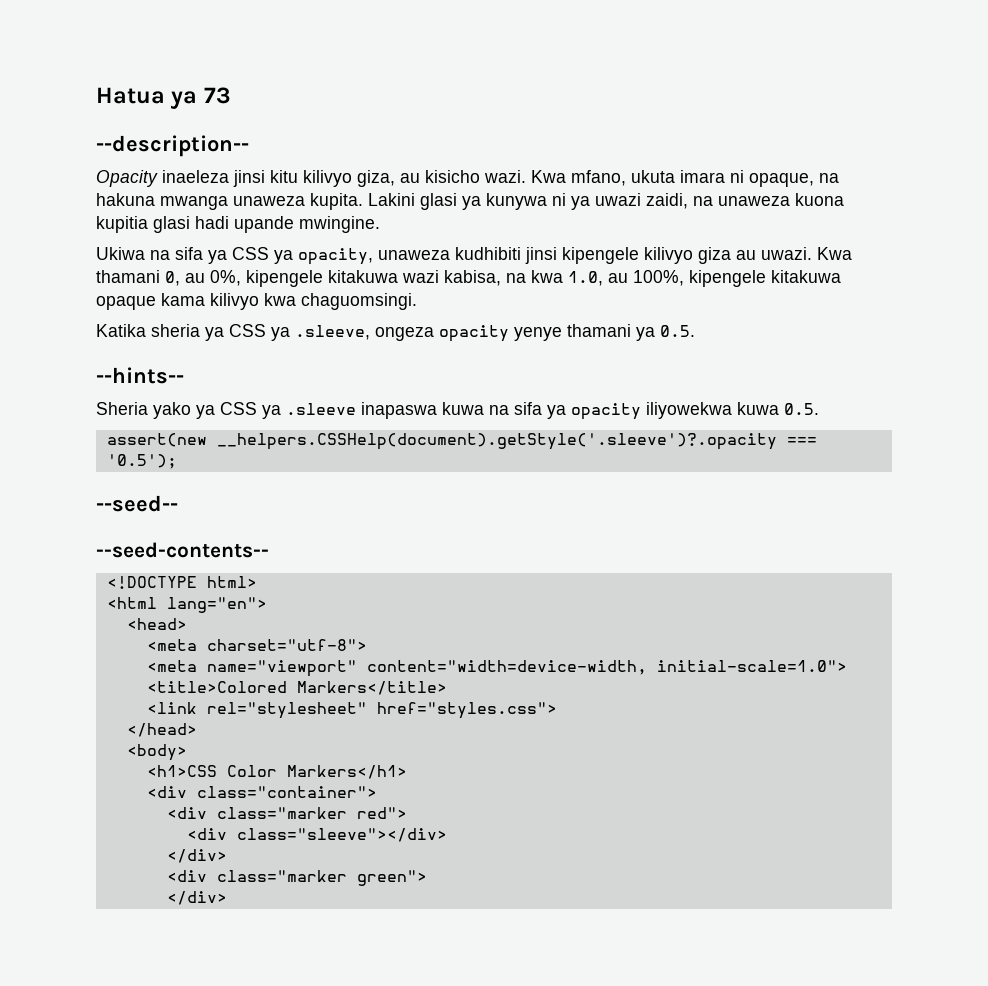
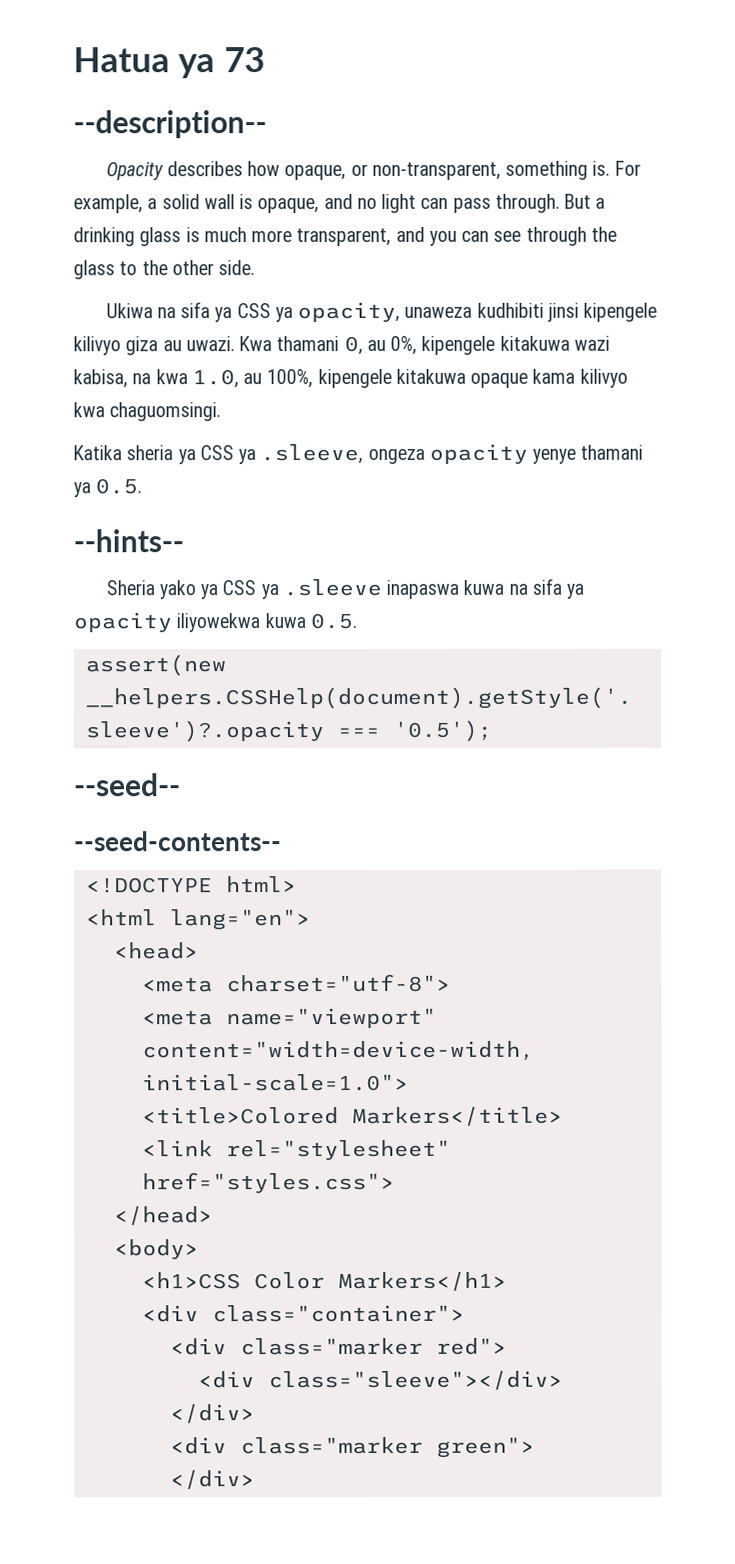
[162,170,839,187] [96,193,844,210] [96,216,380,233] inaeleza jinsi kitu kilivyo giza, au kisicho wazi. Kwa mfano, ukuta imara ni opaque, na hakuna mwanga unaweza kupita. Lakini glasi ya kunywa ni ya uwazi zaidi, na unaweza kuona kupitia glasi hadi upande mwingine. -> [166,160,641,181] [73,193,606,214] [73,226,617,247] [73,260,256,280] describes how opaque, or non-transparent, something is. For example, a solid wall is opaque, and no light can pass through. But a drinking glass is much more transparent, and you can see through the glass to the other side.

